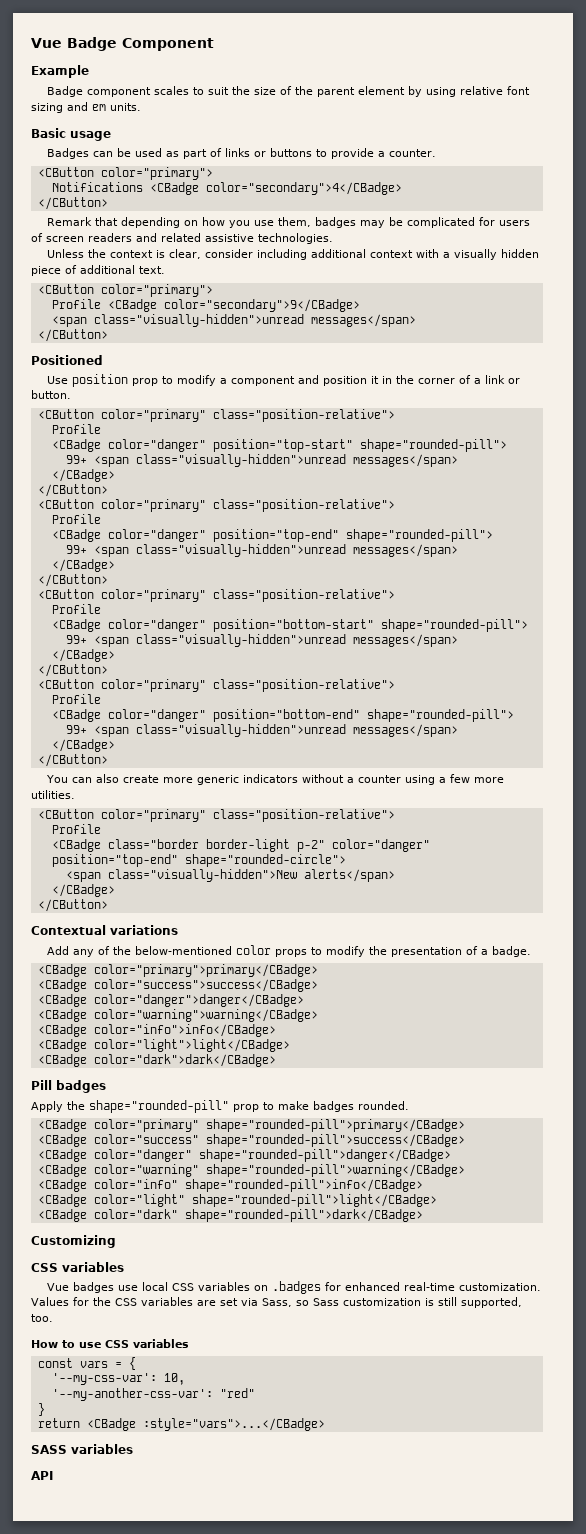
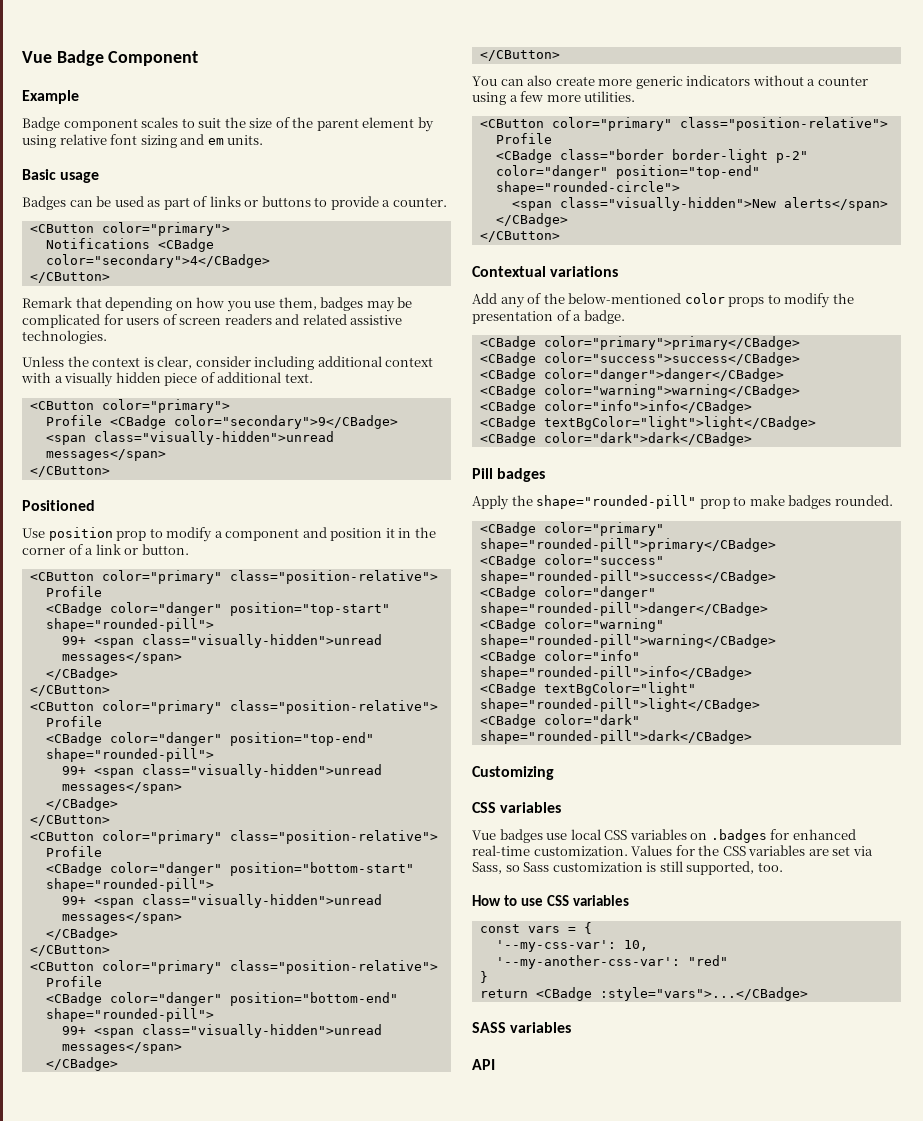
[93,1039,290,1052] color="light">light</CBadge> -> [543,416,816,430] textBgColor="light">light</CBadge>
[93,1194,185,1207] color="light" -> [543,682,696,696] textBgColor="light"

